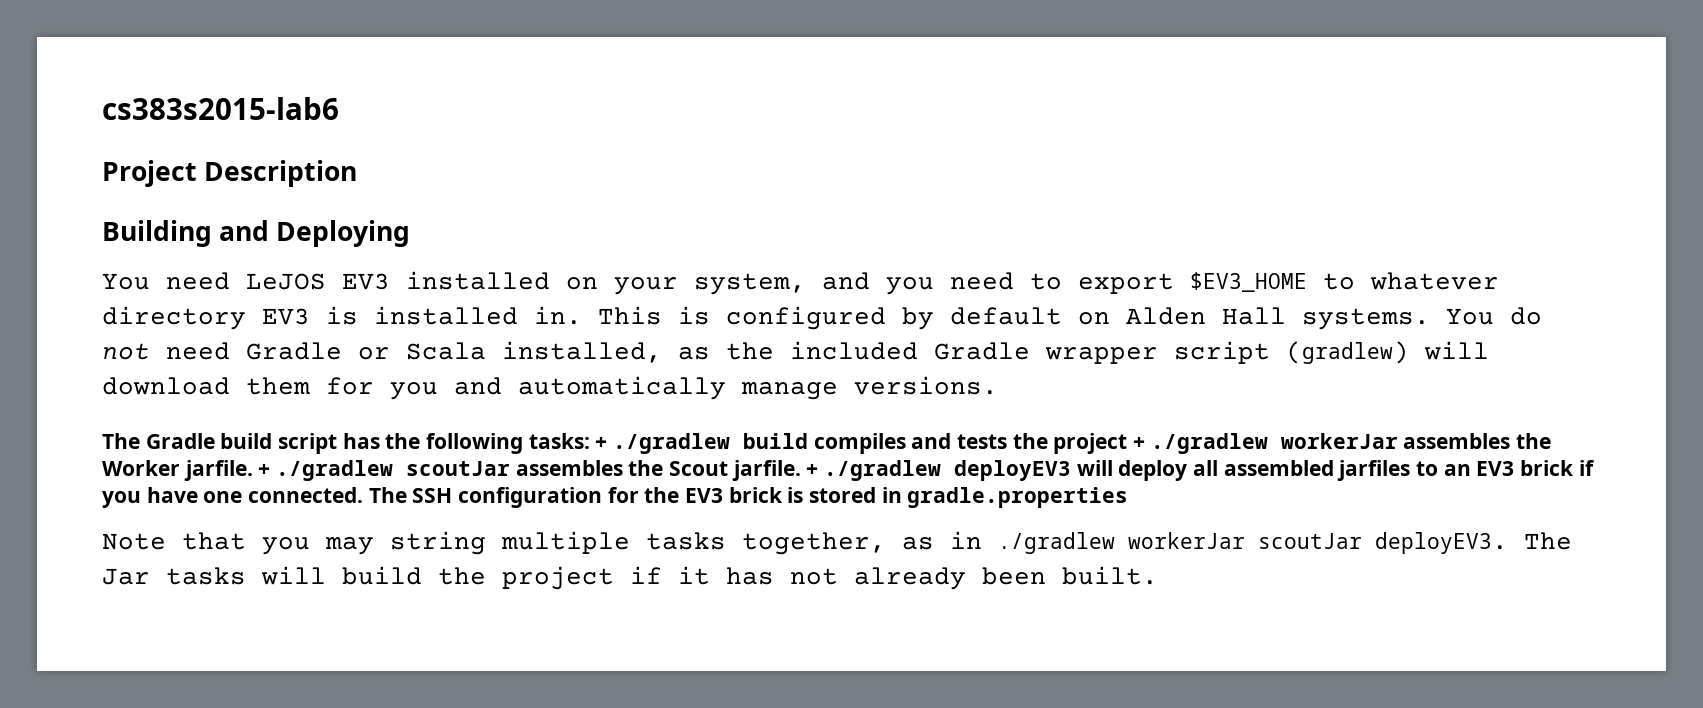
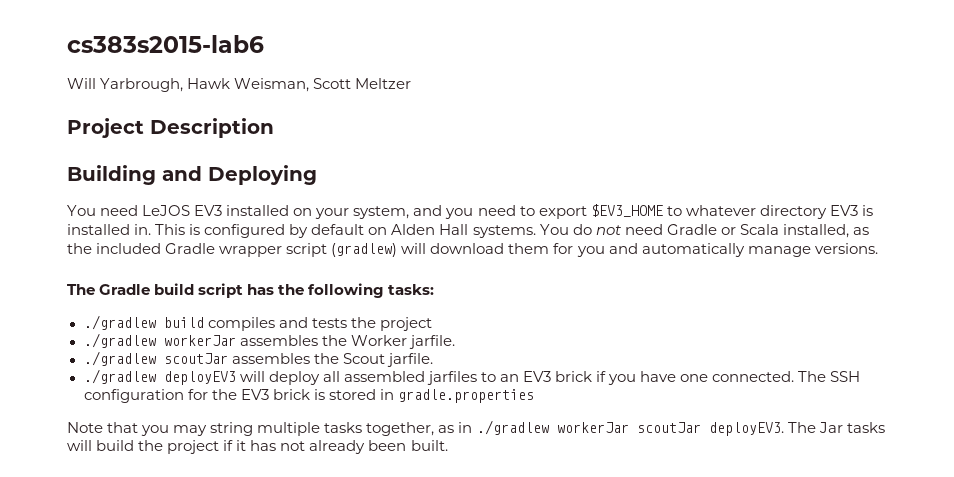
(339, 108) none -> [67,78,412,92] // Will Yarbrough, Hawk Weisman, Scott Meltzer
[595,437,608,449] + -> (435, 289) //
[1133,437,1146,449] + -> (432, 324) //
[258,464,271,476] + -> (455, 342) //
[806,464,819,476] + -> (433, 360) //

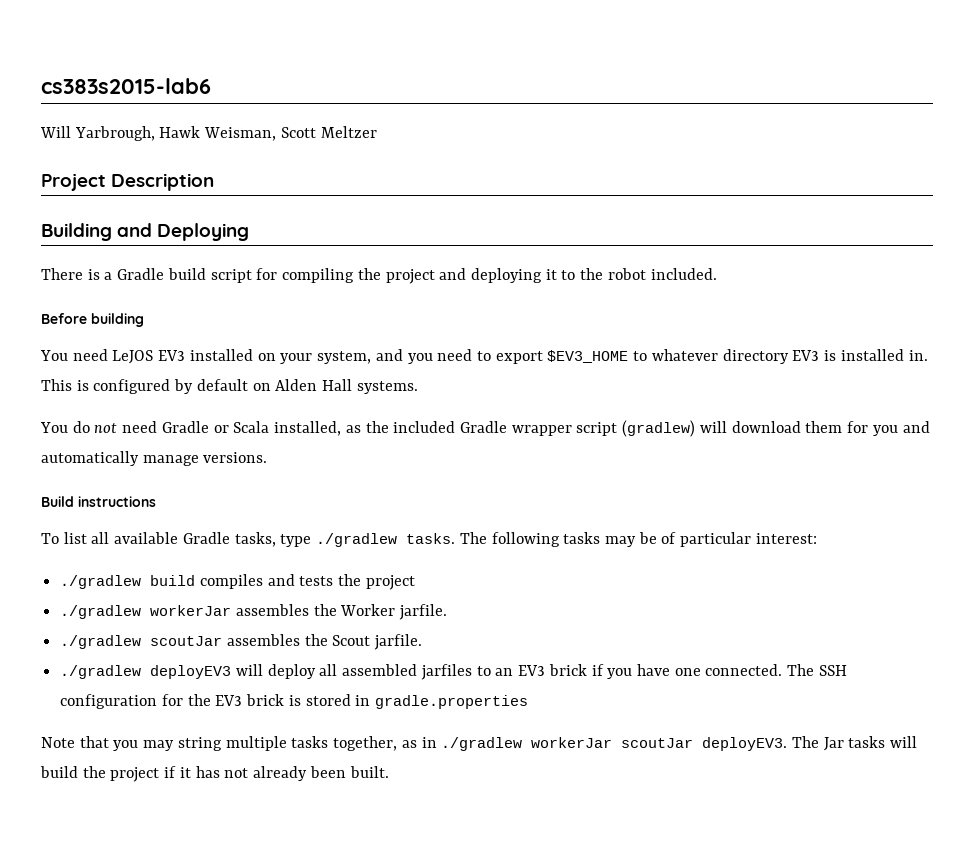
(317, 175) none -> [41,268,717,284] [41,313,144,327] // There is a Gradle build script for compiling the project and deploying it to the robot included. // Before building
(536, 231) none -> (418, 387) //
[67,283,435,298] The Gradle build script has the following tasks: -> [41,496,156,507] [41,532,817,547] Build instructions // To list all available Gradle tasks, type ./gradlew tasks. The following tasks may be of particular interest:

